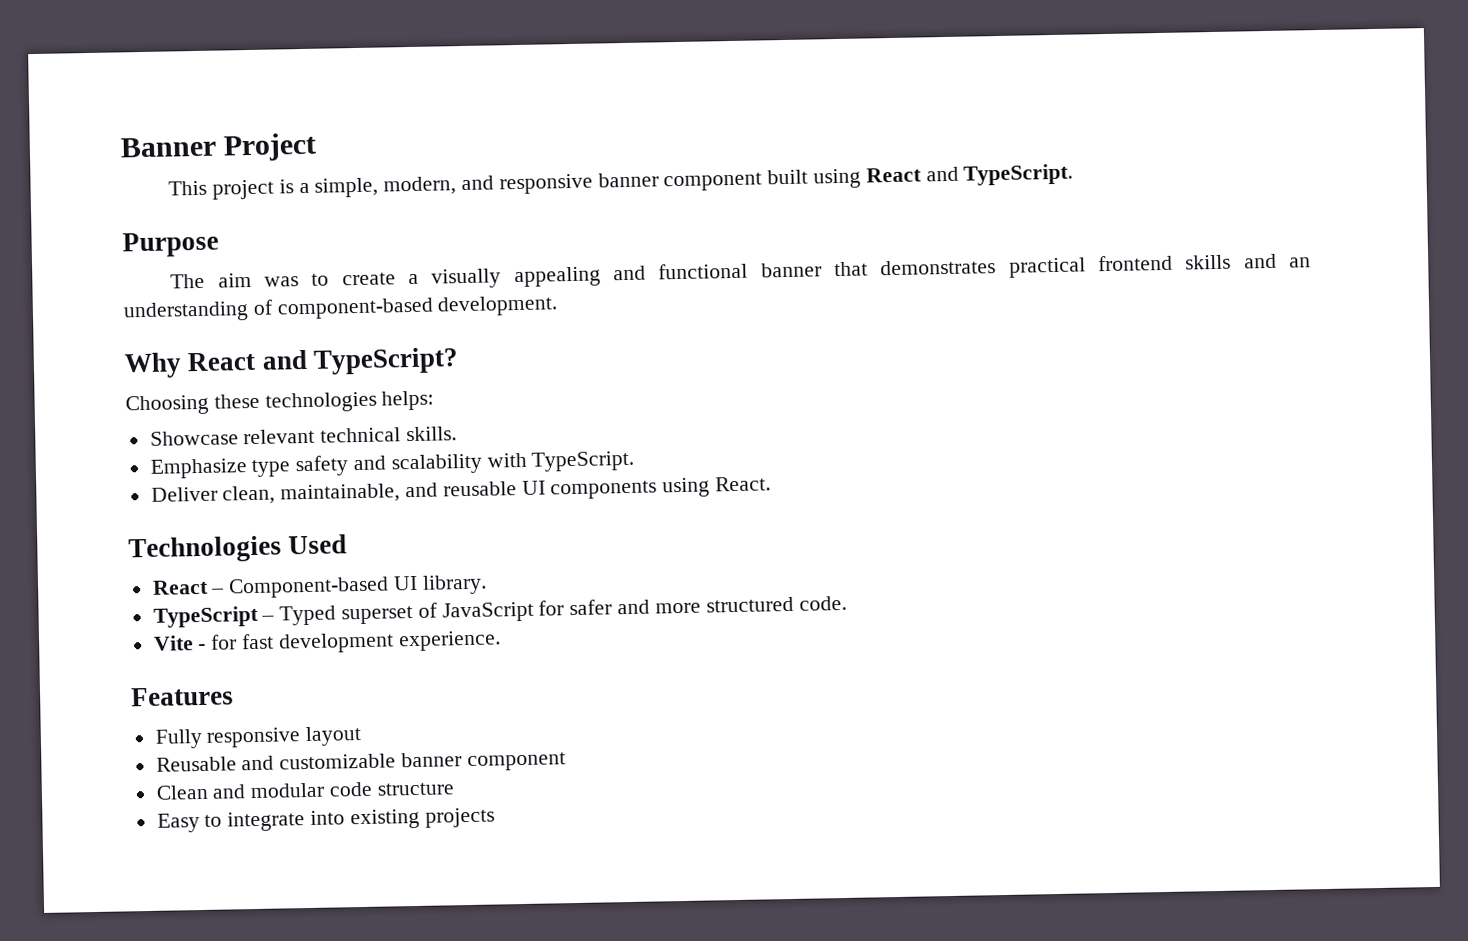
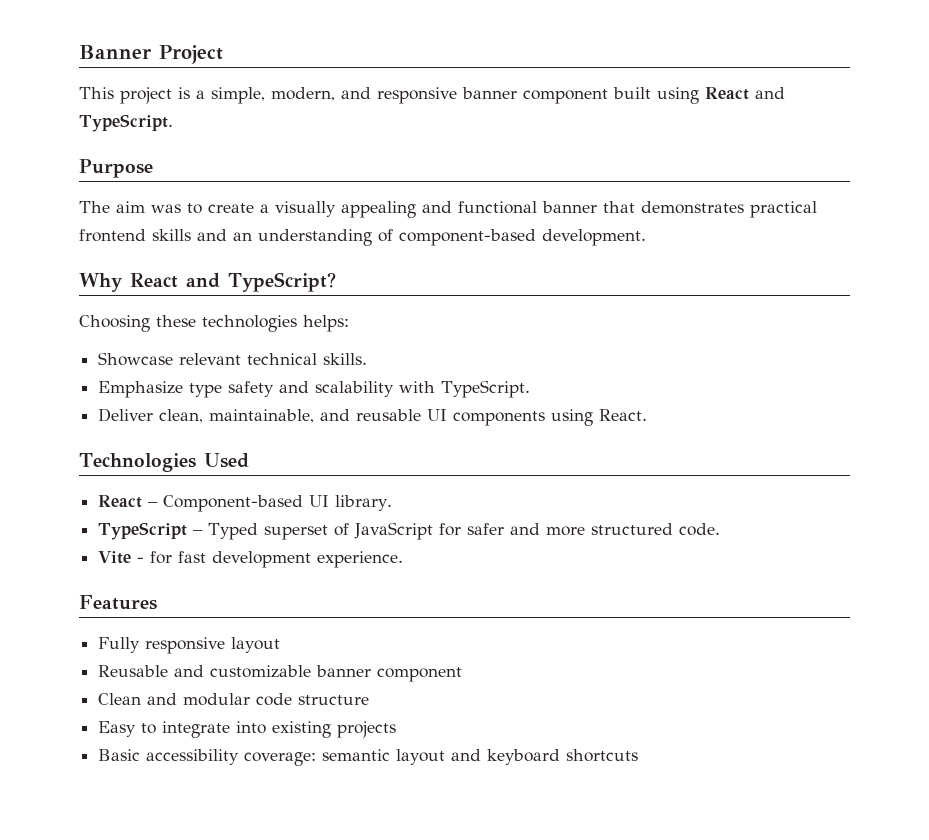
(495, 817) none -> [98,749,639,766] // Basic accessibility coverage: semantic layout and keyboard shortcuts

